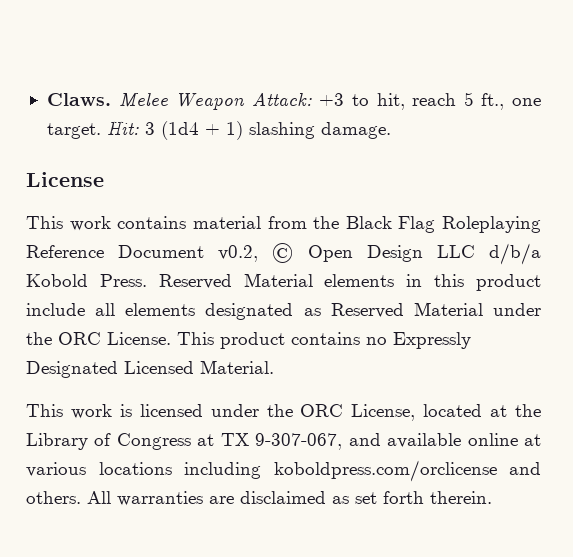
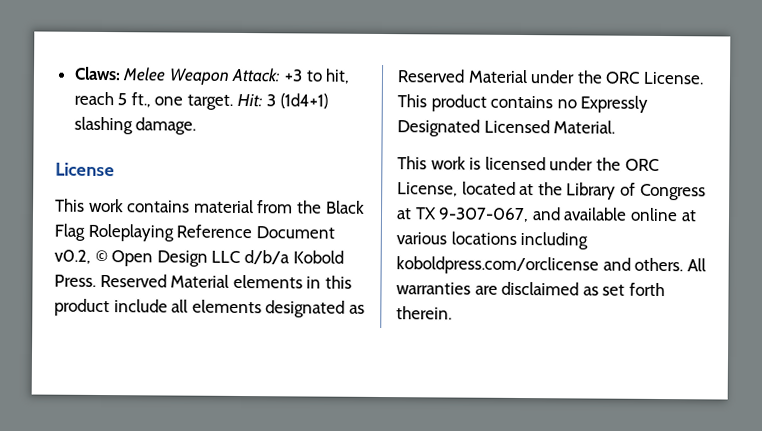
[46,93,111,106] Claws. -> [73,66,121,81] Claws:
[160,121,243,140] (1d4 + 1) -> [279,93,328,109] (1d4+1)

